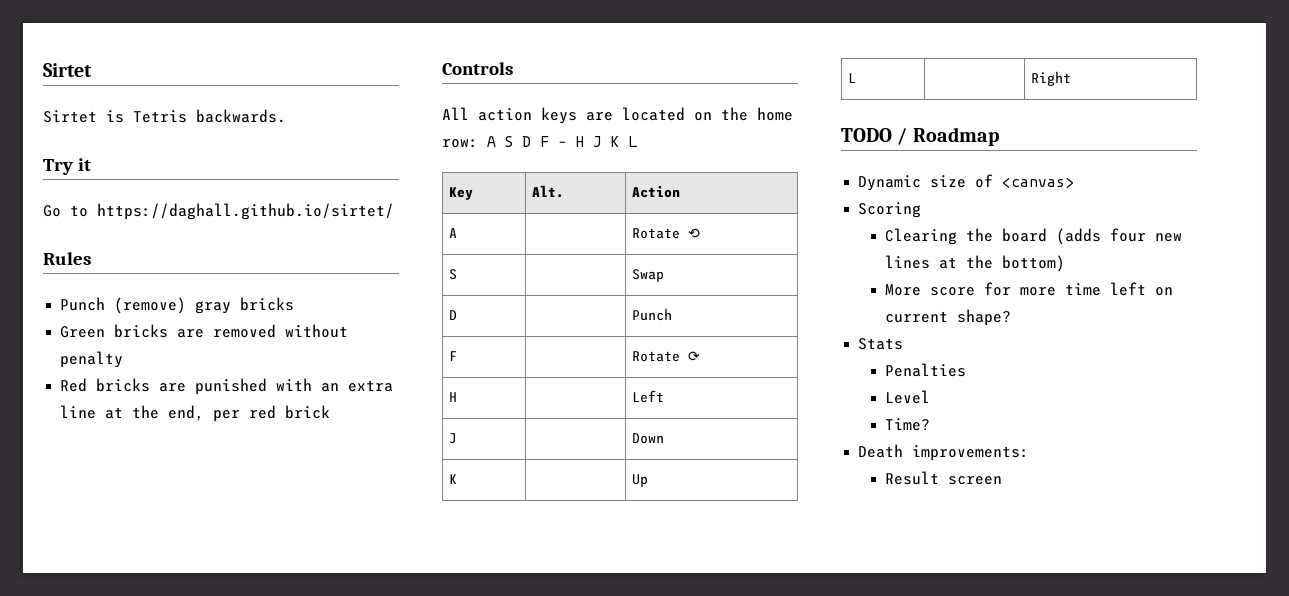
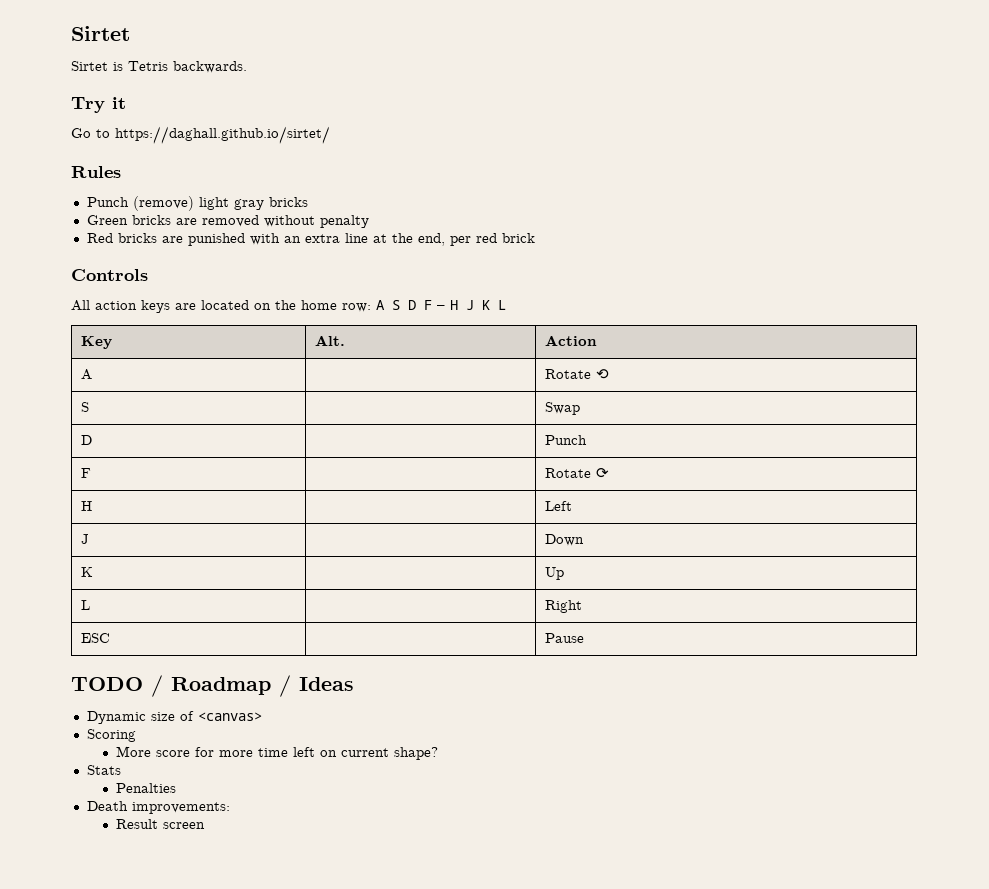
(187, 305) none -> [198,197,229,210] light
(1071, 78) none -> [81,633,111,643] [545,633,585,643] // ESC | | Pause
(999, 136) none -> [279,675,354,697] / Ideas
[884,228,1182,245] [884,255,1065,272] // Clearing the board (adds four new lines at the bottom) -> (136, 735) none
[884,390,930,404] [884,418,930,431] // Level // Time? -> (176, 788) none

